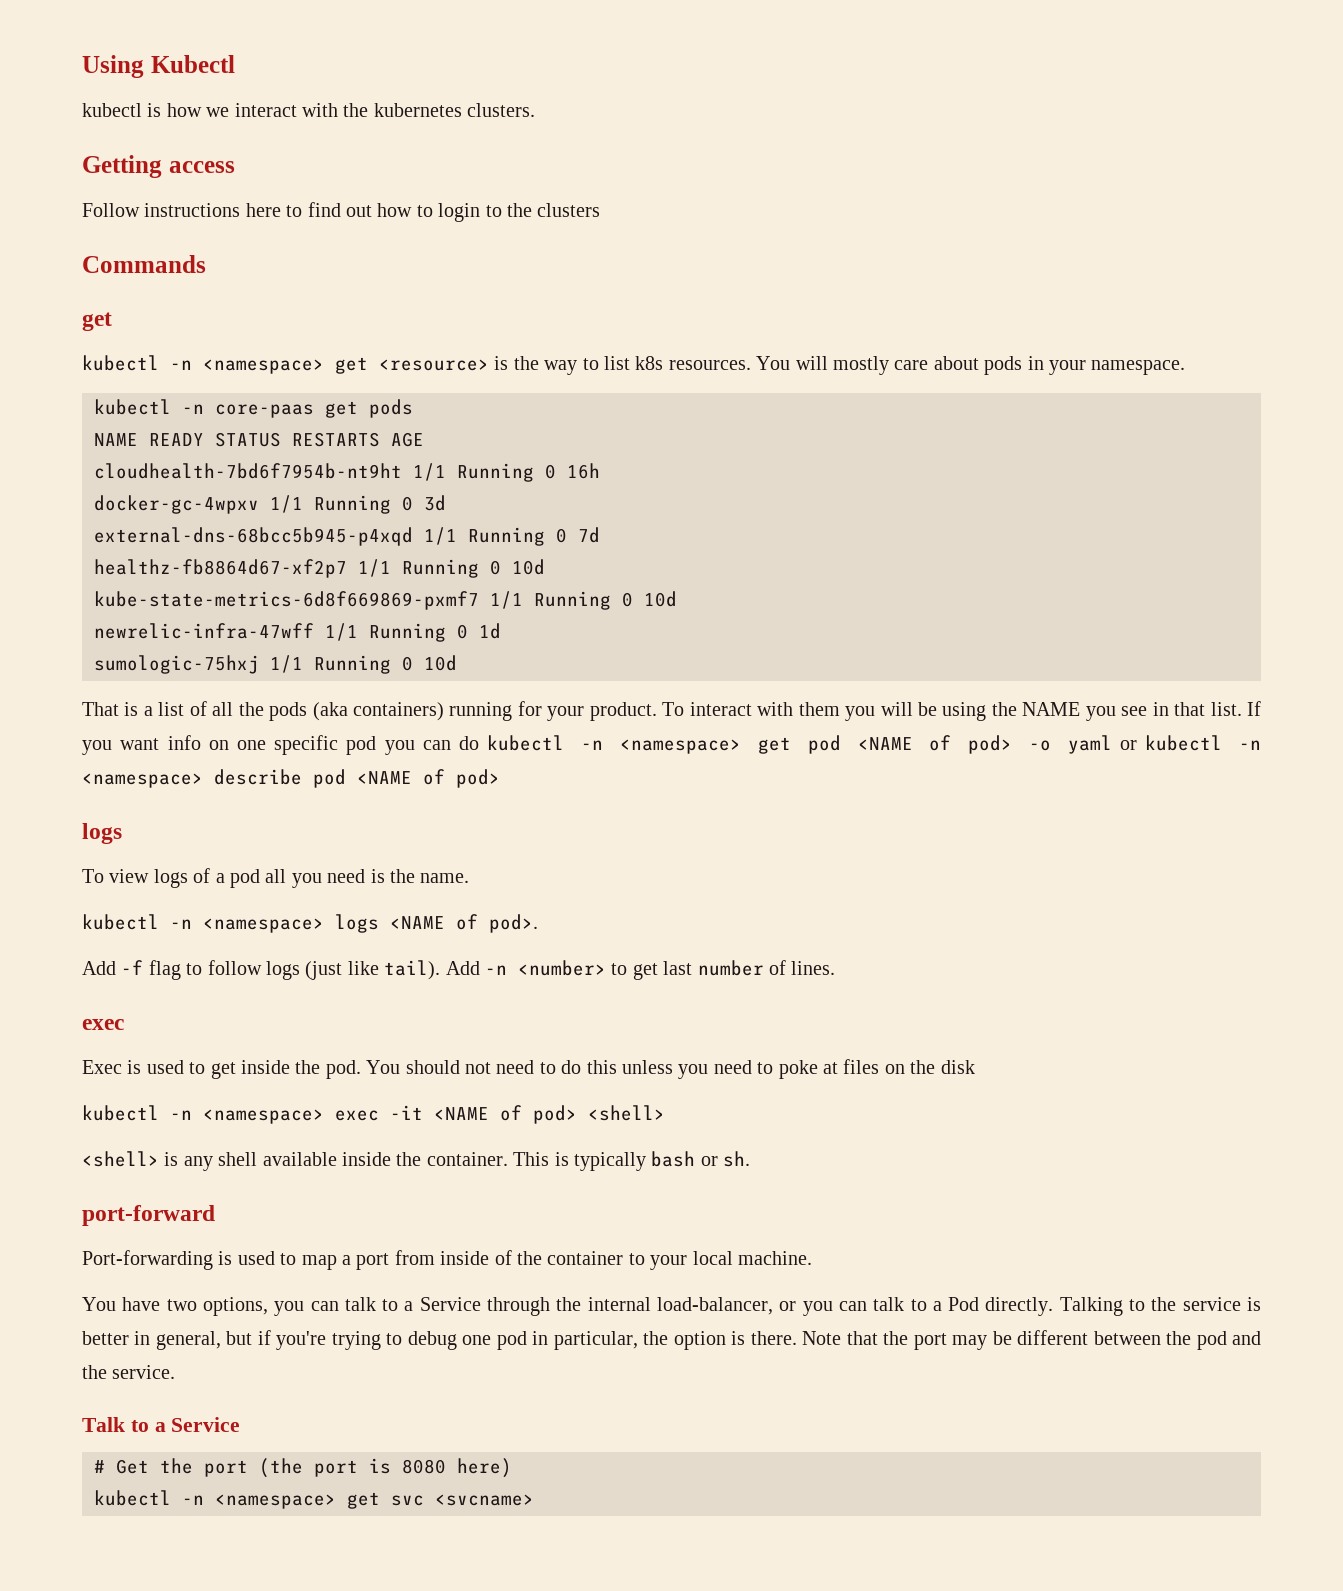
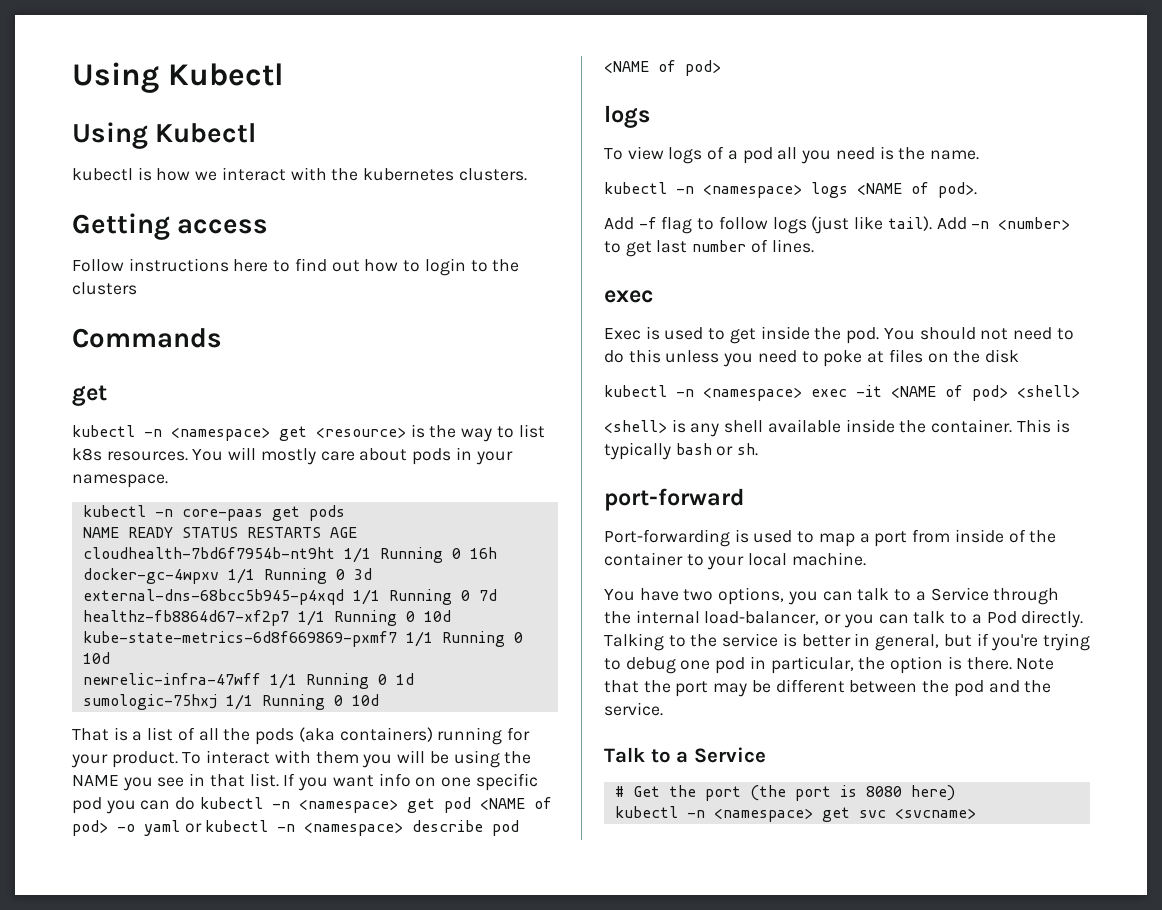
[82,55,235,78] Using Kubectl -> [72,62,284,93] [72,122,257,149] Using Kubectl // Using Kubectl

